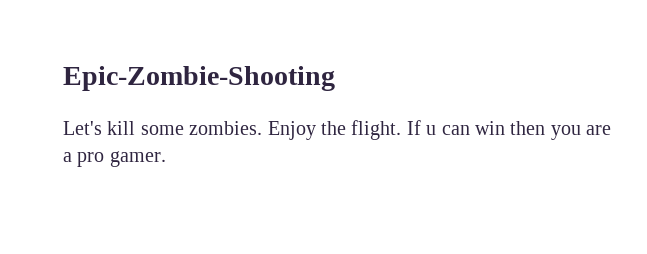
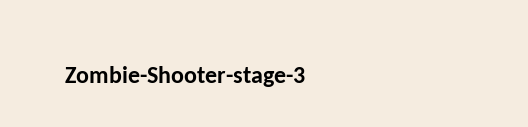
[63,66,335,91] [63,120,612,140] [63,151,166,167] Epic-Zombie-Shooting // Let's kill some zombies. Enjoy the flight. If u can win then you are a pro gamer. -> [65,66,305,87] Zombie-Shooter-stage-3

